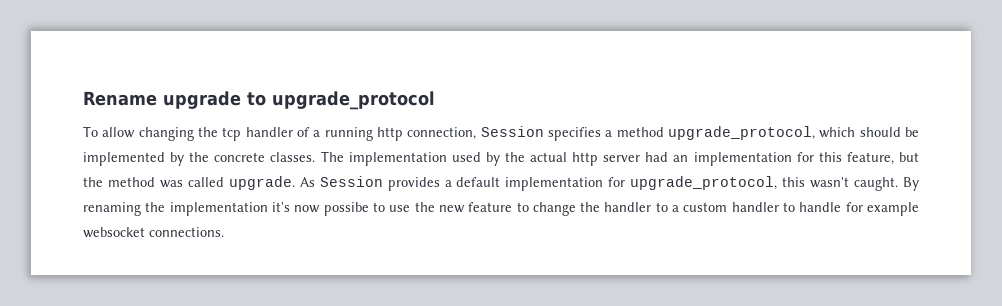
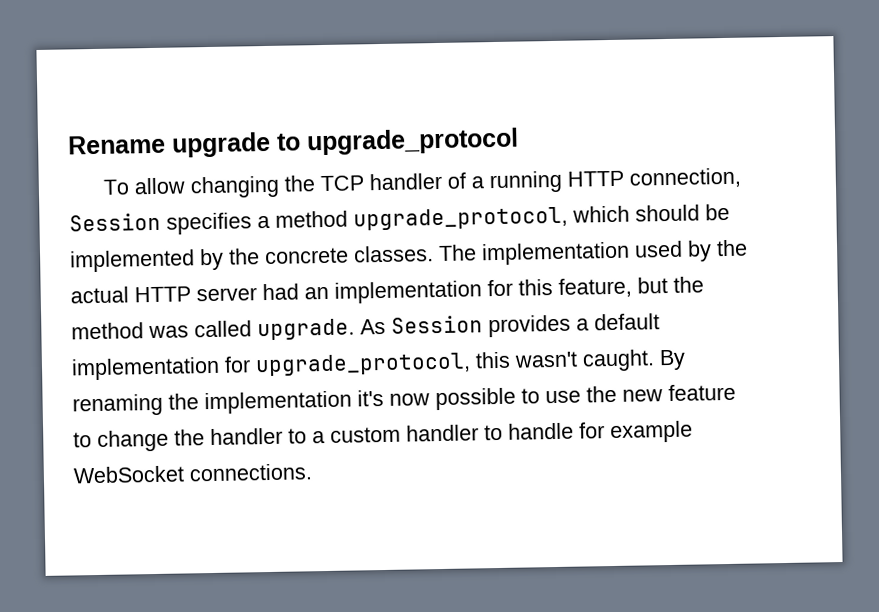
[222,127,242,141] tcp -> [320,175,365,192] TCP
[377,127,404,141] http -> [567,170,625,187] HTTP
[572,152,599,166] http -> [134,286,191,303] HTTP
[323,202,369,216] possibe -> [435,387,516,411] possible
[83,227,145,238] websocket -> [73,465,185,484] WebSocket

